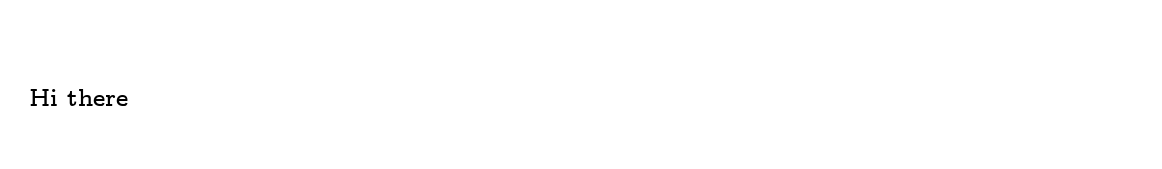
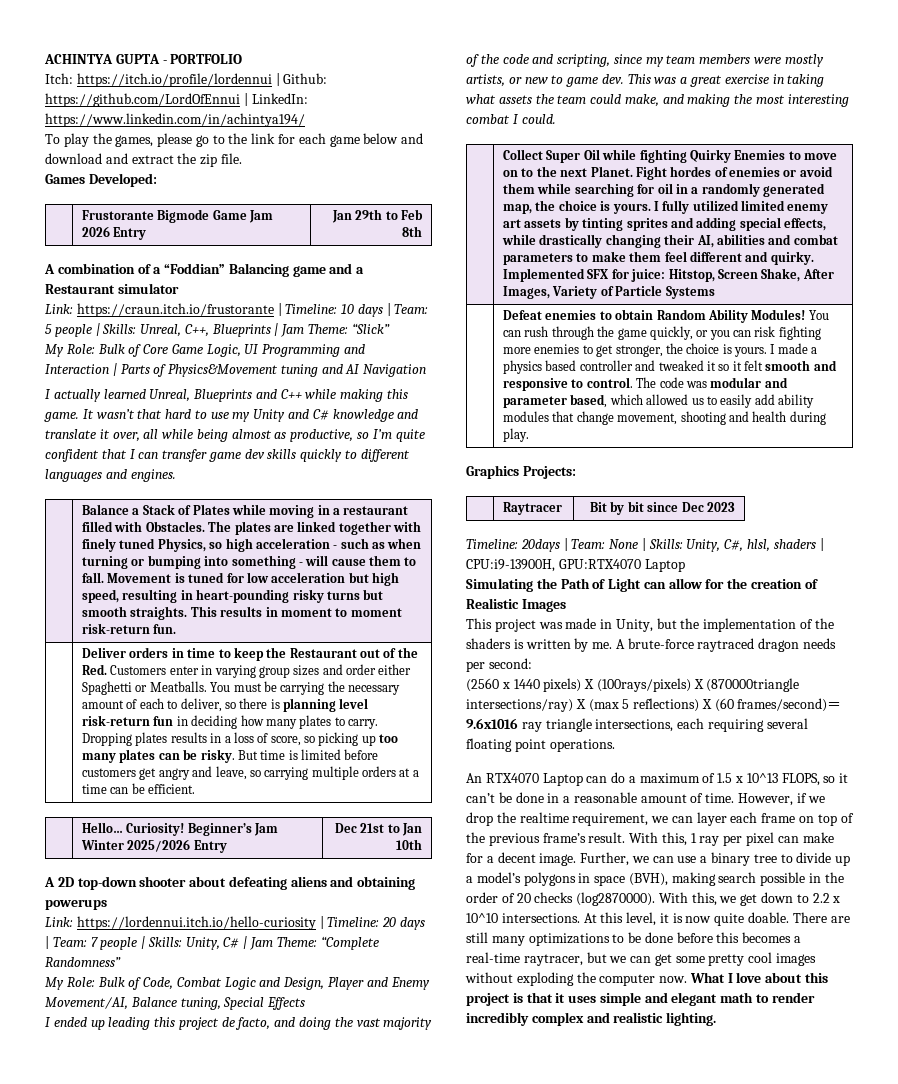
[29,89,128,106] Hi there -> [44,54,243,64] [45,73,328,87] [45,93,308,107] [45,113,305,127] [45,133,424,147] [45,153,242,167] [45,173,157,187] [82,209,274,223] [82,226,147,240] [331,209,423,223] [401,226,422,237] [44,263,365,277] [45,283,179,294] [45,303,429,317] [45,323,390,337] [45,344,366,357] [45,363,427,377] [45,389,409,402] [44,409,419,422] [45,429,425,442] [45,449,410,462] [45,469,176,482] [82,504,409,518] [82,521,422,535] [82,538,422,552] [82,555,417,569] [82,572,400,586] [82,589,384,603] [82,606,402,620] [82,623,177,634] [82,647,418,661] [82,664,412,678] [82,681,401,695] [82,698,369,712] [82,715,379,729] [82,732,399,746] [82,749,379,763] [82,766,419,780] [82,783,196,794] [82,822,279,836] [81,839,227,853] [334,823,422,836] [395,839,422,850] [44,876,416,890] [45,899,107,910] [45,916,425,930] [45,936,379,950] [45,957,121,967] [45,977,430,990] [45,997,306,1010] [45,1017,433,1030] [466,54,824,67] [466,74,825,87] [466,94,849,107] [466,114,556,124] [503,149,838,163] [503,166,833,180] [503,183,826,197] [503,200,829,214] [503,217,827,231] [502,234,838,248] [503,251,814,265] [503,268,834,282] [503,285,715,299] [503,309,829,323] [503,326,821,340] [503,343,818,357] [503,360,837,374] [503,377,788,391] [503,394,815,408] [503,411,826,425] [503,428,530,442] [466,465,576,479] [503,502,563,515] [590,501,735,515] [466,538,824,552] [466,559,685,572] [466,578,818,592] [466,598,566,612] [466,618,834,632] [466,638,837,652] [466,658,532,672] [466,678,800,692] [466,698,842,712] [466,718,808,732] [466,738,615,752] [466,772,849,786] [466,792,825,806] [466,812,854,826] [466,832,834,846] [466,852,851,866] [466,872,844,886] [466,892,841,906] [466,912,850,926] [466,932,802,946] [466,952,817,966] [465,972,829,986] [466,992,815,1006] [466,1012,717,1026] ACHINTYA GUPTA - PORTFOLIO // Itch: https://itch.io/profile/lordennui | Github: https://github.com/LordOfEnnui | LinkedIn: https://www.linkedin.com/in/achintya194/ // To play the games, please go to the link for each game below and download and extract the zip file. // Games Developed: // | Frustorante Bigmode Game Jam 2026 Entry | Jan 29th to Feb 8th // A combination of a “Foddian” Balancing game and a Restaurant simulator // Link: https://craun.itch.io/frustorante | Timeline: 10 days | Team: 5 people | Skills: Unreal, C++, Blueprints | Jam Theme: “Slick” // My Role: Bulk of Core Game Logic, UI Programming and Interaction | Parts of Physics&Movement tuning and AI Navigation // I actually learned Unreal, Blueprints and C++ while making this game. It wasn’t that hard to use my Unity and C# knowledge and translate it over, all while being almost as productive, so I’m quite confident that I can transfer game dev skills quickly to different languages and engines. // | Balance a Stack of Plates while moving in a restaurant filled with Obstacles. The plates are linked together with finely tuned Physics, so high acceleration - such as when turning or bumping into something - will cause them to fall. Movement is tuned for low acceleration but high speed, resulting in heart-pounding risky turns but smooth straights. This results in moment to moment risk-return fun. // | Deliver orders in time to keep the Restaurant out of the Red. Customers enter in varying group sizes and order either Spaghetti or Meatballs. You must be carrying the necessary amount of each to deliver, so there is planning level risk-return fun in deciding how many plates to carry. Dropping plates results in a loss of score, so picking up too many plates can be risky. But time is limited before customers get angry and leave, so carrying multiple orders at a time can be efficient. // | Hello… Curiosity! Beginner’s Jam Winter 2025/2026 Entry | Dec 21st to Jan 10th // A 2D top-down shooter about defeating aliens and obtaining powerups // Link: https://lordennui.itch.io/hello-curiosity | Timeline: 20 days | Team: 7 people | Skills: Unity, C# | Jam Theme: “Complete Randomness” // My Role: Bulk of Code, Combat Logic and Design, Player and Enemy Movement/AI, Balance tuning, Special Effects // I ended up leading this project de facto, and doing the vast majority of the code and scripting, since my team members were mostly artists, or new to game dev. This was a great exercise in taking what assets the team could make, and making the most interesting combat I could. // | Collect Super Oil while fighting Quirky Enemies to move on to the next Planet. Fight hordes of enemies or avoid them while searching for oil in a randomly generated map, the choice is yours. I fully utilized limited enemy art assets by tinting sprites and adding special effects, while drastically changing their AI, abilities and combat parameters to make them feel different and quirky. Implemented SFX for juice: Hitstop, Screen Shake, After Images, Variety of Particle Systems // | Defeat enemies to obtain Random Ability Modules! You can rush through the game quickly, or you can risk fighting more enemies to get stronger, the choice is yours. I made a physics based controller and tweaked it so it felt smooth and responsive to control. The code was modular and parameter based, which allowed us to easily add ability modules that change movement, shooting and health during play. // Graphics Projects: // | Raytracer | Bit by bit since Dec 2023 // Timeline: 20days | Team: None | Skills: Unity, C#, hlsl, shaders | CPU:i9-13900H, GPU:RTX4070 Laptop // Simulating the Path of Light can allow for the creation of Realistic Images // This project was made in Unity, but the implementation of the shaders is written by me. A brute-force raytraced dragon needs per second: // (2560 x 1440 pixels) X (100rays/pixels) X (870000triangle intersections/ray) X (max 5 reflections) X (60 frames/second)＝9.6x1016 ray triangle intersections, each requiring several floating point operations. // An RTX4070 Laptop can do a maximum of 1.5 x 10^13 FLOPS, so it can’t be done in a reasonable amount of time. However, if we drop the realtime requirement, we can layer each frame on top of the previous frame’s result. With this, 1 ray per pixel can make for a decent image. Further, we can use a binary tree to divide up a model’s polygons in space (BVH), making search possible in the order of 20 checks (log2870000). With this, we get down to 2.2 x 10^10 intersections. At this level, it is now quite doable. There are still many optimizations to be done before this becomes a real-time raytracer, but we can get some pretty cool images without exploding the computer now. What I love about this project is that it uses simple and elegant math to render incredibly complex and realistic lighting.

